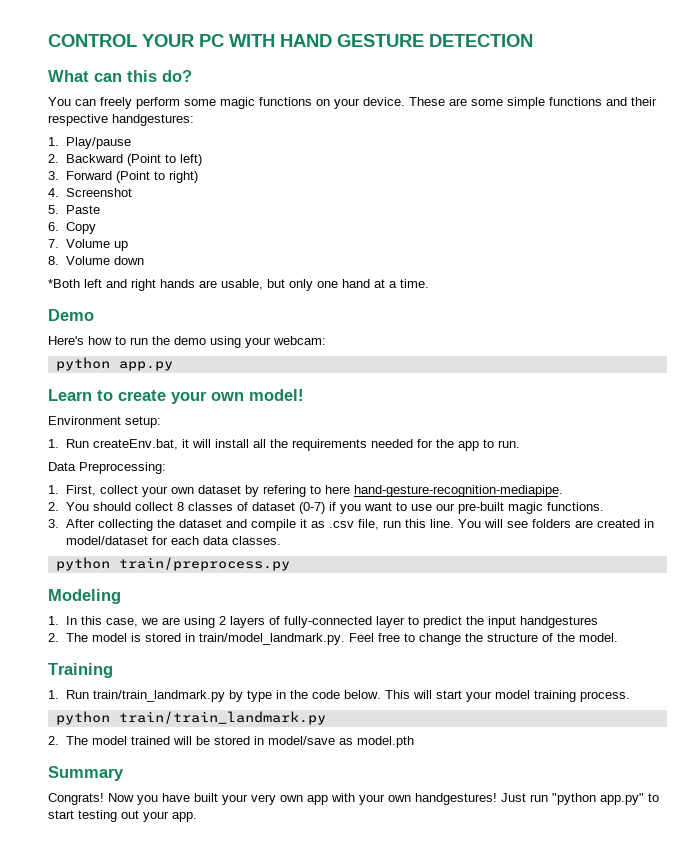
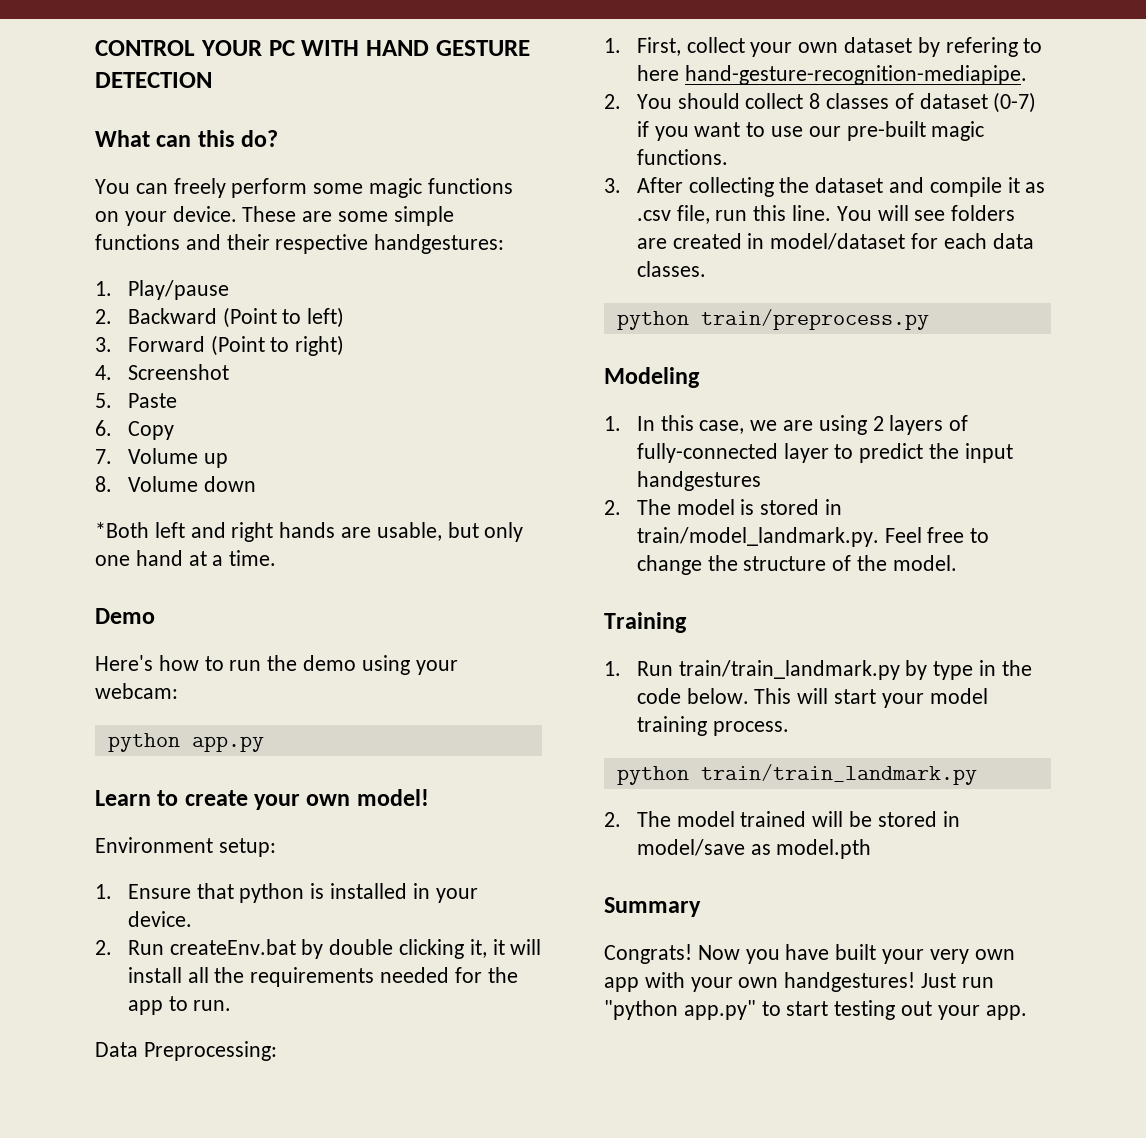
[65,439,178,450] Run createEnv.bat, -> [127,883,478,903] [127,911,192,927] [95,939,487,959] Ensure that python is installed in your device. // 2. Run createEnv.bat by double clicking it,

